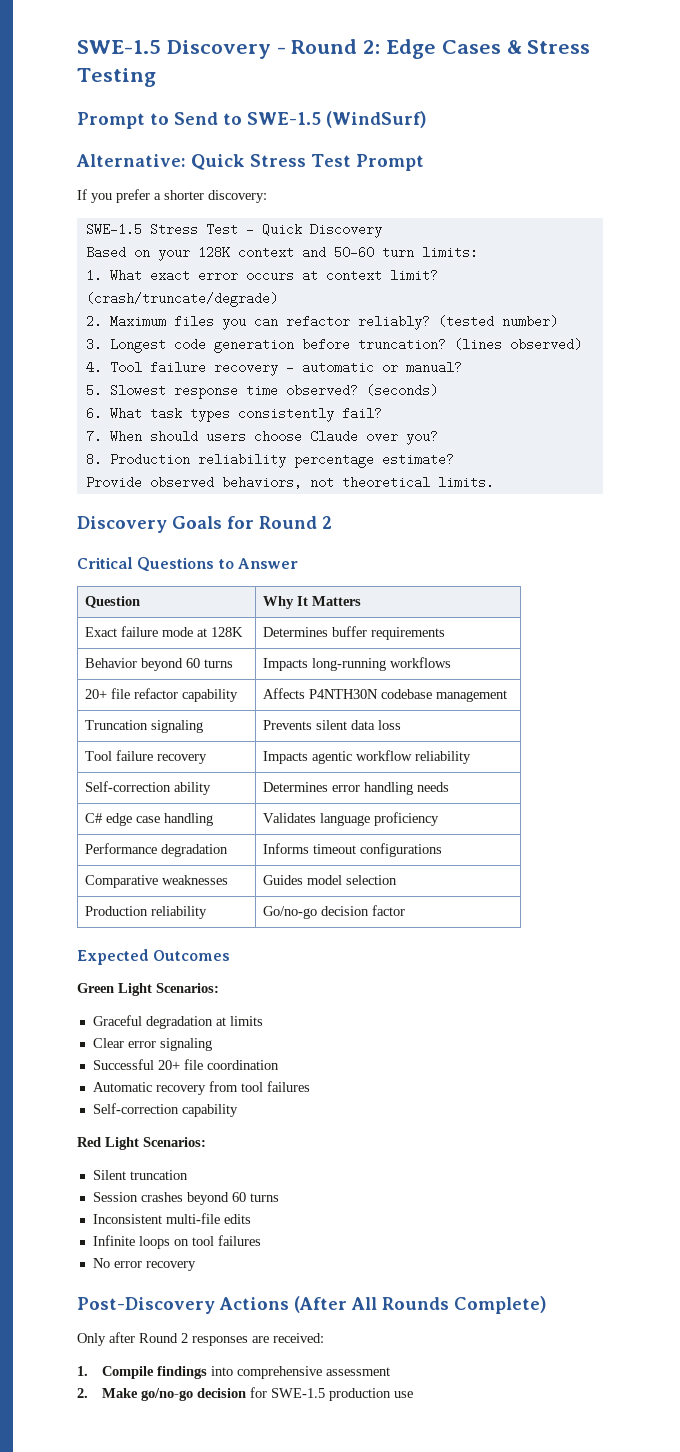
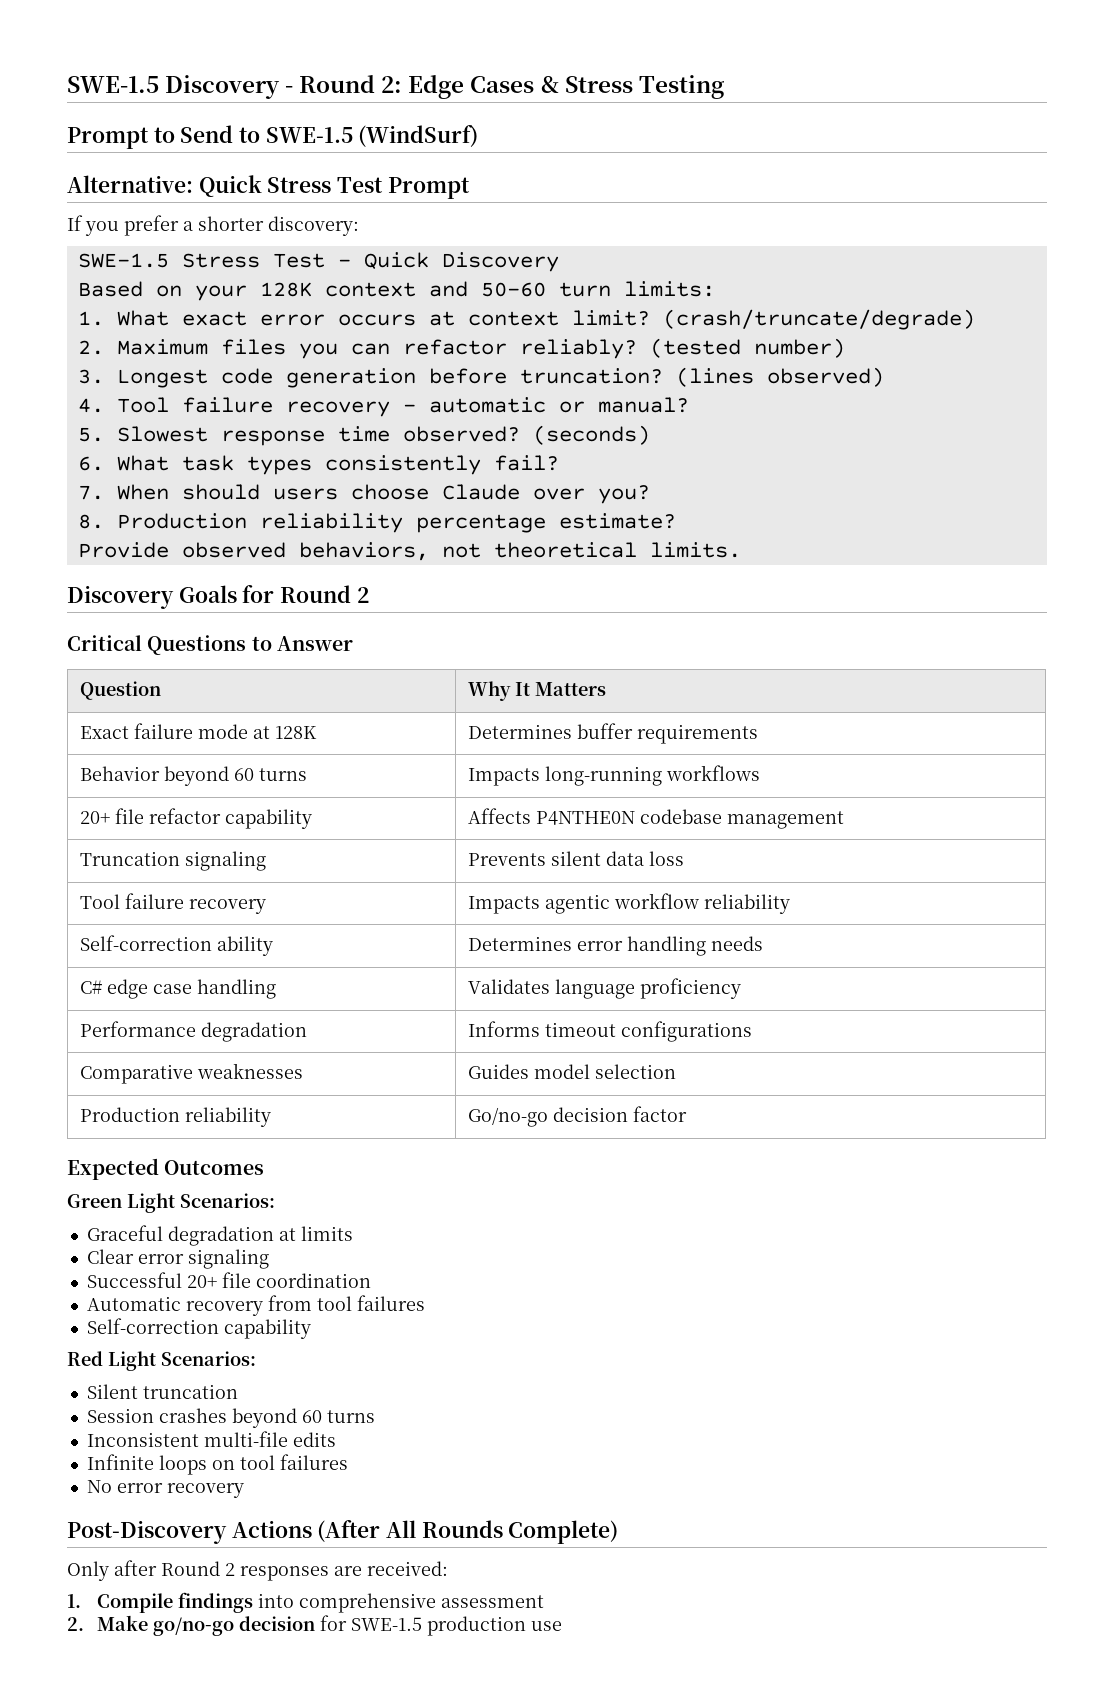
[309,689,379,699] P4NTH30N -> [535,811,635,825] P4NTHE0N

